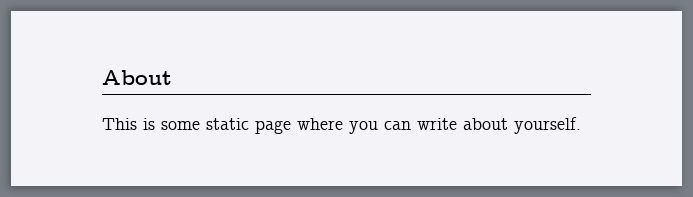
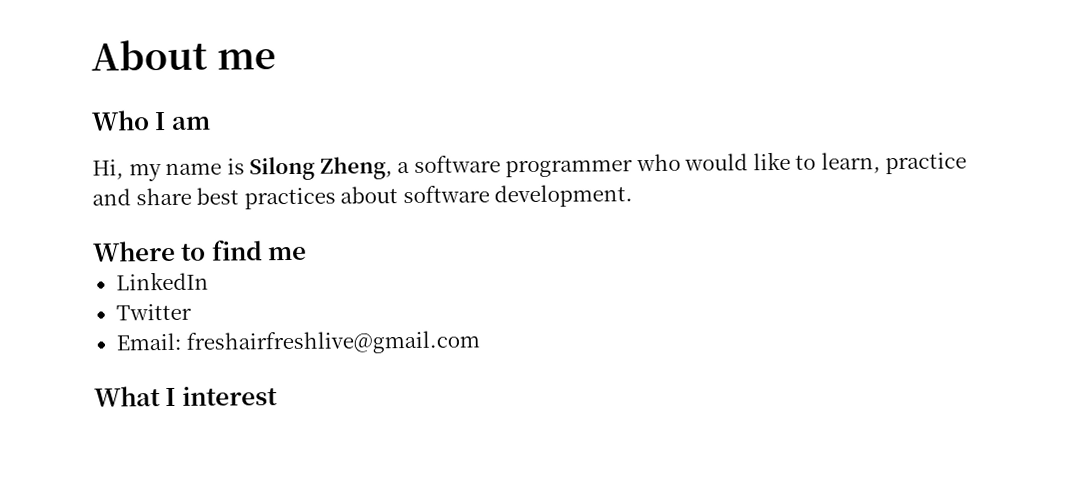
[102,117,581,134] // This is some static page where you can write about yourself. -> [216,49,276,70] [91,110,211,131] [92,151,968,182] [92,184,634,210] [93,239,308,262] [115,271,209,291] [115,303,192,321] [115,330,481,355] [94,386,278,407] me // Who I am // Hi, my name is Silong Zheng, a software programmer who would like to learn, practice and share best practices about software development. // Where to find me // LinkedIn // Twitter // Email: freshairfreshlive@gmail.com // What I interest

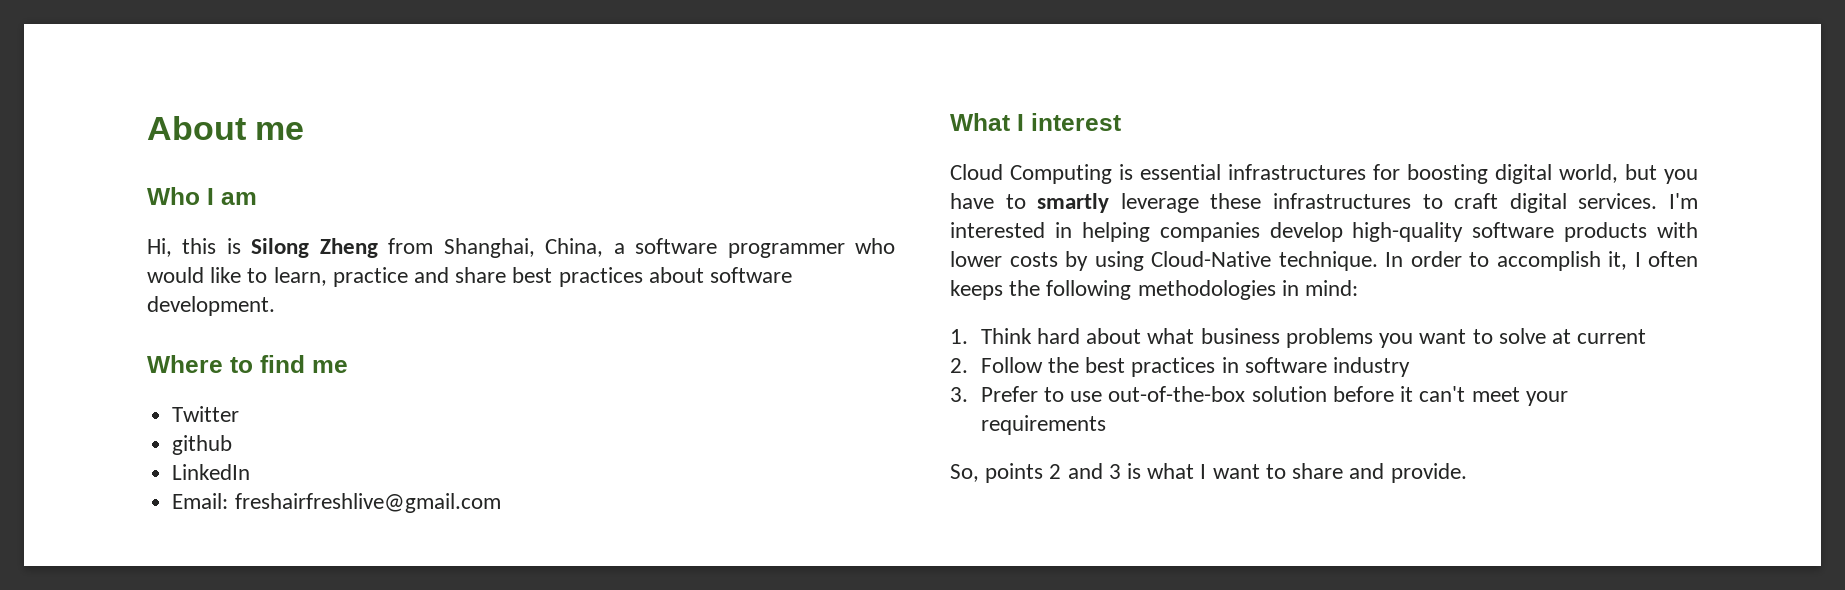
[128,156,393,182] my name is Silong Zheng, -> [182,238,604,258] this is Silong Zheng from Shanghai, China,
(308, 253) none -> [172,406,240,422] [172,435,233,455] // Twitter // github
[115,303,192,321] // Twitter -> (251, 472) none
(278, 396) none -> [950,164,1698,184] [950,193,1698,213] [950,222,1698,242] [950,251,1698,271] [950,280,1359,300] [950,328,1647,348] [950,357,1411,377] [950,386,1568,406] [980,415,1106,435] [950,463,1467,483] // Cloud Computing is essential infrastructures for boosting digital world, but you have to smartly leverage these infrastructures to craft digital services. I'm interested in helping companies develop high-quality software products with lower costs by using Cloud-Native technique. In order to accomplish it, I often keeps the following methodologies in mind: // 1. Think hard about what business problems you want to solve at current // 2. Follow the best practices in software industry // 3. Prefer to use out-of-the-box solution before it can't meet your requirements // So, points 2 and 3 is what I want to share and provide.

